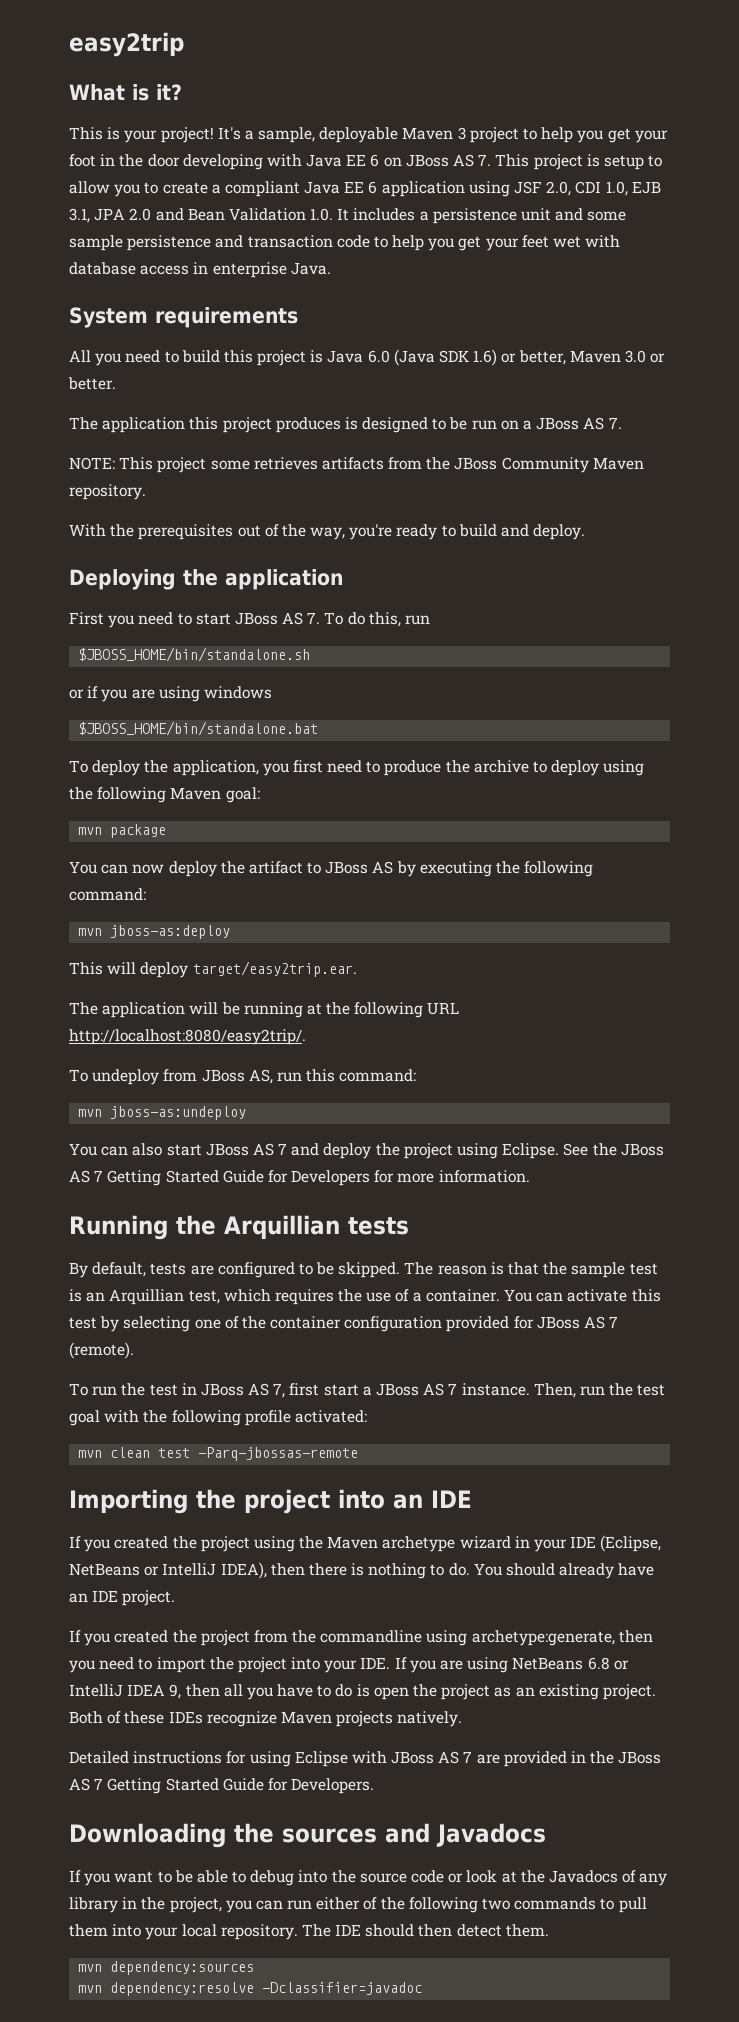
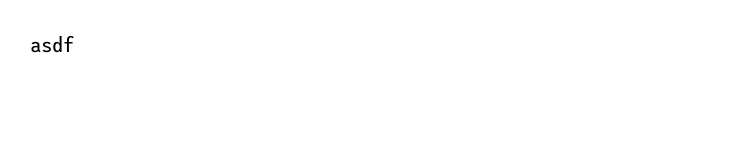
[69,32,184,57] [69,84,182,101] [69,127,668,143] [69,154,663,170] [69,181,661,197] [69,208,627,224] [69,235,621,251] [69,262,331,278] [69,307,298,328] [69,349,666,366] [68,377,116,390] [69,417,622,433] [69,457,644,473] [69,484,146,500] [69,524,586,540] [69,569,343,590] [69,612,431,628] [78,647,311,662] [69,686,272,702] [78,721,319,736] [69,760,645,776] [69,787,260,803] [78,824,167,838] [69,861,594,877] [69,888,146,901] [78,925,231,939] [69,961,357,978] [69,1002,460,1018] [69,1029,306,1045] [69,1069,417,1085] [78,1106,247,1120] [69,1143,664,1159] [69,1170,530,1186] [69,1215,409,1240] [69,1262,658,1278] [69,1289,661,1305] [69,1316,619,1332] [69,1342,134,1359] [69,1383,666,1398] [69,1410,367,1426] [78,1447,359,1461] [69,1489,472,1514] [69,1535,662,1552] [69,1562,655,1579] [69,1590,176,1606] [69,1630,653,1646] [69,1657,629,1673] [69,1684,656,1700] [69,1711,463,1727] [69,1751,662,1767] [69,1778,375,1794] [69,1823,546,1848] [69,1870,668,1886] [69,1897,647,1913] [69,1924,549,1940] [78,1961,255,1975] [78,1982,423,1996] easy2trip // What is it? // This is your project! It's a sample, deployable Maven 3 project to help you get your foot in the door developing with Java EE 6 on JBoss AS 7. This project is setup to allow you to create a compliant Java EE 6 application using JSF 2.0, CDI 1.0, EJB 3.1, JPA 2.0 and Bean Validation 1.0. It includes a persistence unit and some sample persistence and transaction code to help you get your feet wet with database access in enterprise Java. // System requirements // All you need to build this project is Java 6.0 (Java SDK 1.6) or better, Maven 3.0 or better. // The application this project produces is designed to be run on a JBoss AS 7. // NOTE: This project some retrieves artifacts from the JBoss Community Maven repository. // With the prerequisites out of the way, you're ready to build and deploy. // Deploying the application // First you need to start JBoss AS 7. To do this, run // $JBOSS_HOME/bin/standalone.sh // or if you are using windows // $JBOSS_HOME/bin/standalone.bat // To deploy the application, you first need to produce the archive to deploy using the following Maven goal: // mvn package // You can now deploy the artifact to JBoss AS by executing the following command: // mvn jboss-as:deploy // This will deploy target/easy2trip.ear. // The application will be running at the following URL http://localhost:8080/easy2trip/. // To undeploy from JBoss AS, run this command: // mvn jboss-as:undeploy // You can also start JBoss AS 7 and deploy the project using Eclipse. See the JBoss AS 7 Getting Started Guide for Developers for more information. // Running the Arquillian tests // By default, tests are configured to be skipped. The reason is that the sample test is an Arquillian test, which requires the use of a container. You can activate this test by selecting one of the container configuration provided for JBoss AS 7 (remote). // To run the test in JBoss AS 7, first start a JBoss AS 7 instance. Then, run the test goal with the following profile activated: // mvn clean test -Parq-jbossas-remote // Importing the project into an IDE // If you created the project using the Maven archetype wizard in your IDE (Eclipse, NetBeans or IntelliJ IDEA), then there is nothing to do. You should already have an IDE project. // If you created the project from the commandline using archetype:generate, then you need to import the project into your IDE. If you are using NetBeans 6.8 or IntelliJ IDEA 9, then all you have to do is open the project as an existing project. Both of these IDEs recognize Maven projects natively. // Detailed instructions for using Eclipse with JBoss AS 7 are provided in the JBoss AS 7 Getting Started Guide for Developers. // Downloading the sources and Javadocs // If you want to be able to debug into the source code or look at the Javadocs of any library in the project, you can run either of the following two commands to pull them into your local repository. The IDE should then detect them. // mvn dependency:sources // mvn dependency:resolve -Dclassifier=javadoc -> [30,35,74,53] asdf

